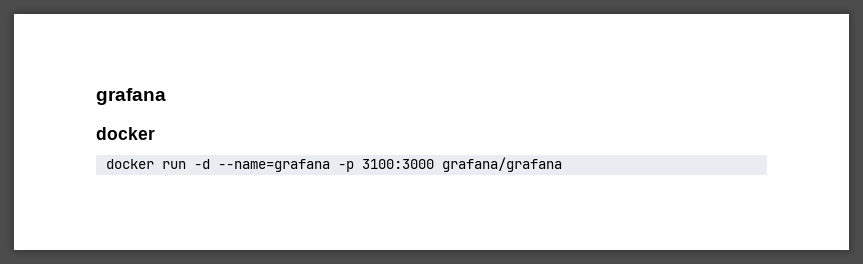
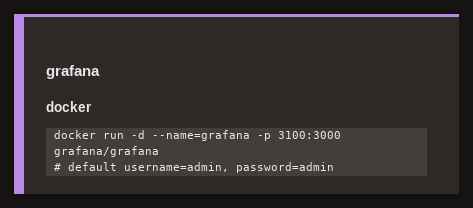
(562, 164) none -> [53,162,334,173] // # default username=admin, password=admin

